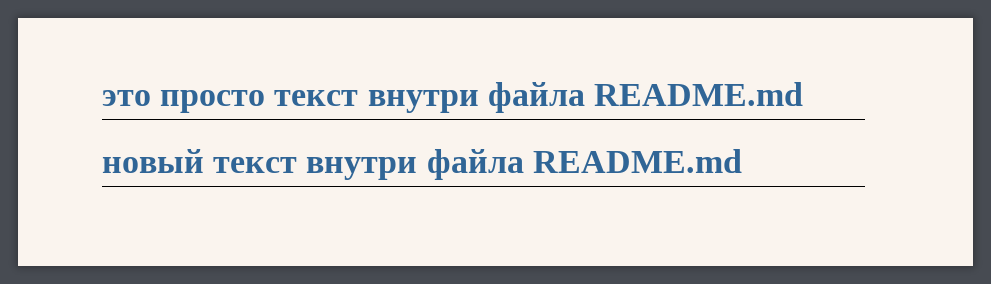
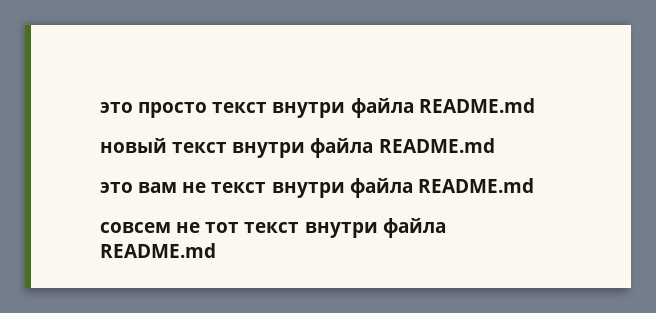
(742, 161) none -> [100,178,534,198] [100,218,446,238] [100,243,216,258] // это вам не текст внутри файла README.md // совсем не тот текст внутри файла README.md

